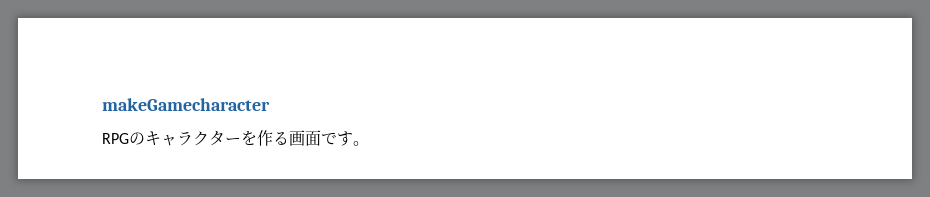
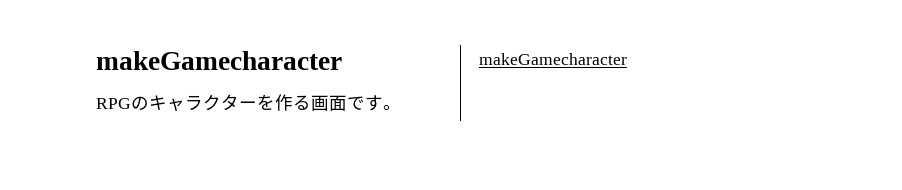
(369, 143) none -> [479,53,627,65] makeGamecharacter

